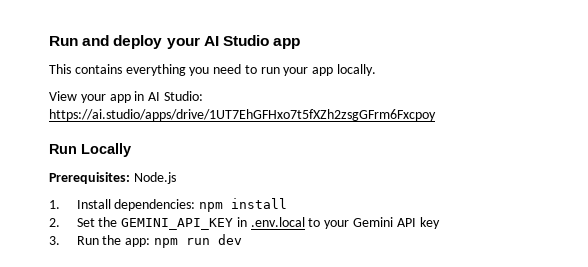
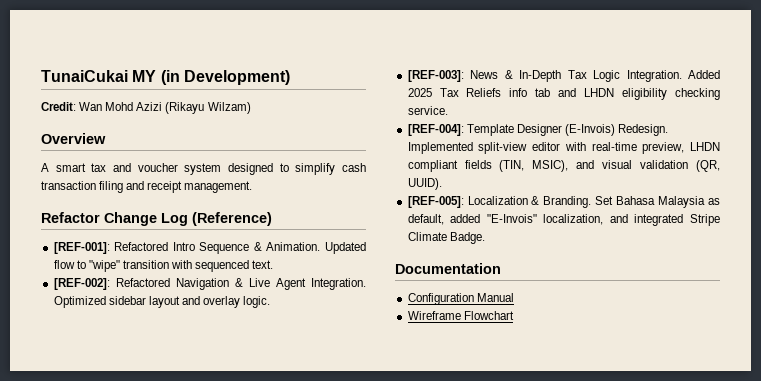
[49,35,301,49] [49,64,377,76] [49,91,203,103] [49,109,436,121] [49,143,131,157] [49,172,176,184] [49,198,288,212] [49,217,440,230] [49,234,242,248] Run and deploy your AI Studio app // This contains everything you need to run your app locally. // View your app in AI Studio: https://ai.studio/apps/drive/1UT7EhGFHxo7t5fXZh2zsgGFrm6Fxcpoy // Run Locally // Prerequisites: Node.js // 1. Install dependencies: npm install // 2. Set the GEMINI_API_KEY in .env.local to your Gemini API key // 3. Run the app: npm run dev -> [41,70,290,85] [41,102,251,114] [41,133,106,144] [41,163,366,175] [41,181,253,193] [41,212,272,226] [53,242,367,254] [53,260,274,272] [53,278,367,290] [53,296,271,308] [407,70,720,82] [407,88,720,100] [407,106,448,115] [407,124,669,136] [407,142,720,154] [407,160,720,172] [407,178,442,190] [407,196,720,208] [407,214,720,226] [407,232,485,244] [395,263,501,274] [407,293,514,305] [407,311,514,320] TunaiCukai MY (in Development) // Credit: Wan Mohd Azizi (Rikayu Wilzam) // Overview // A smart tax and voucher system designed to simplify cash transaction filing and receipt management. // Refactor Change Log (Reference) // [REF-001]: Refactored Intro Sequence & Animation. Updated flow to "wipe" transition with sequenced text. // [REF-002]: Refactored Navigation & Live Agent Integration. Optimized sidebar layout and overlay logic. // [REF-003]: News & In-Depth Tax Logic Integration. Added 2025 Tax Reliefs info tab and LHDN eligibility checking service. // [REF-004]: Template Designer (E-Invois) Redesign. Implemented split-view editor with real-time preview, LHDN compliant fields (TIN, MSIC), and visual validation (QR, UUID). // [REF-005]: Localization & Branding. Set Bahasa Malaysia as default, added "E-Invois" localization, and integrated Stripe Climate Badge. // Documentation // Configuration Manual // Wireframe Flowchart

